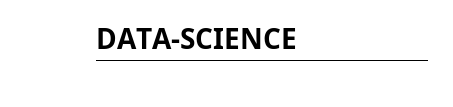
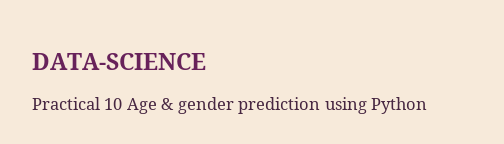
(297, 38) none -> [32,97,428,114] // Practical 10 Age & gender prediction using Python

